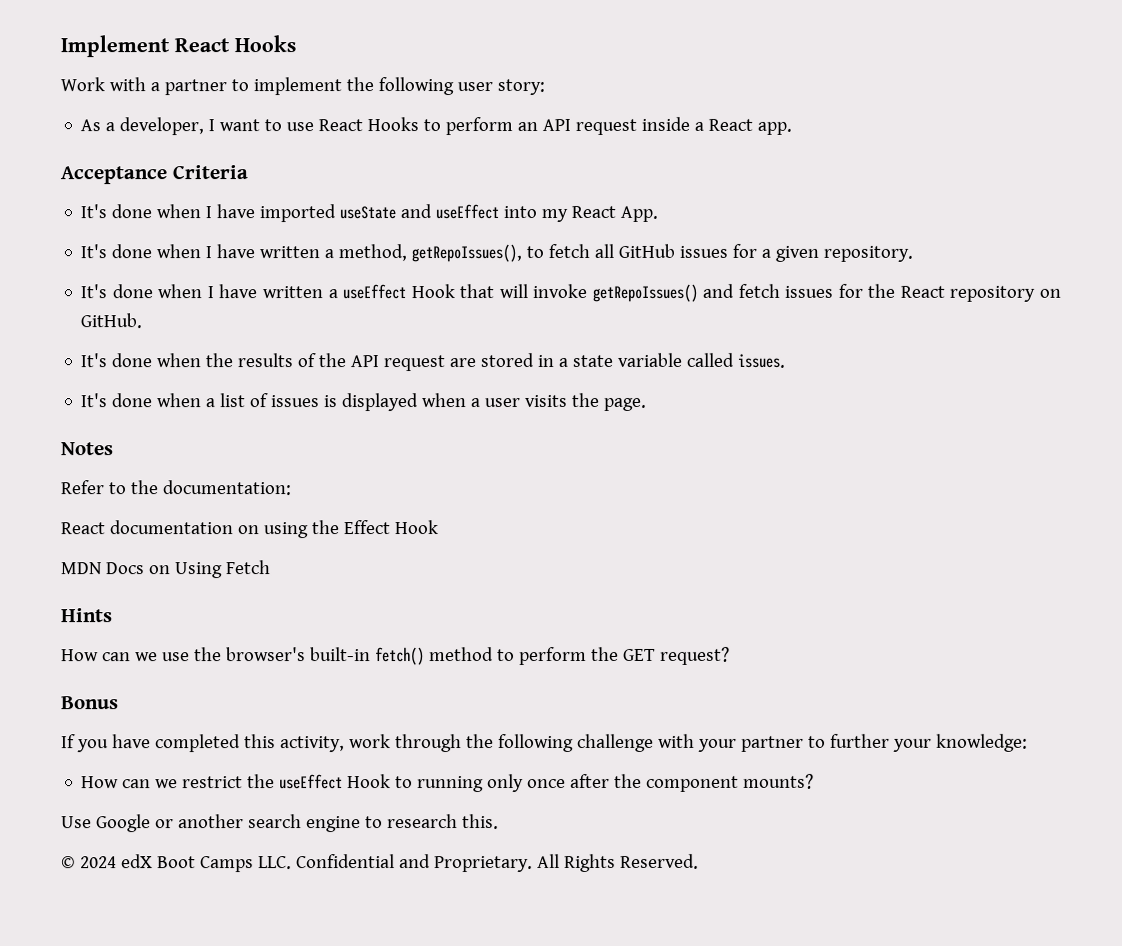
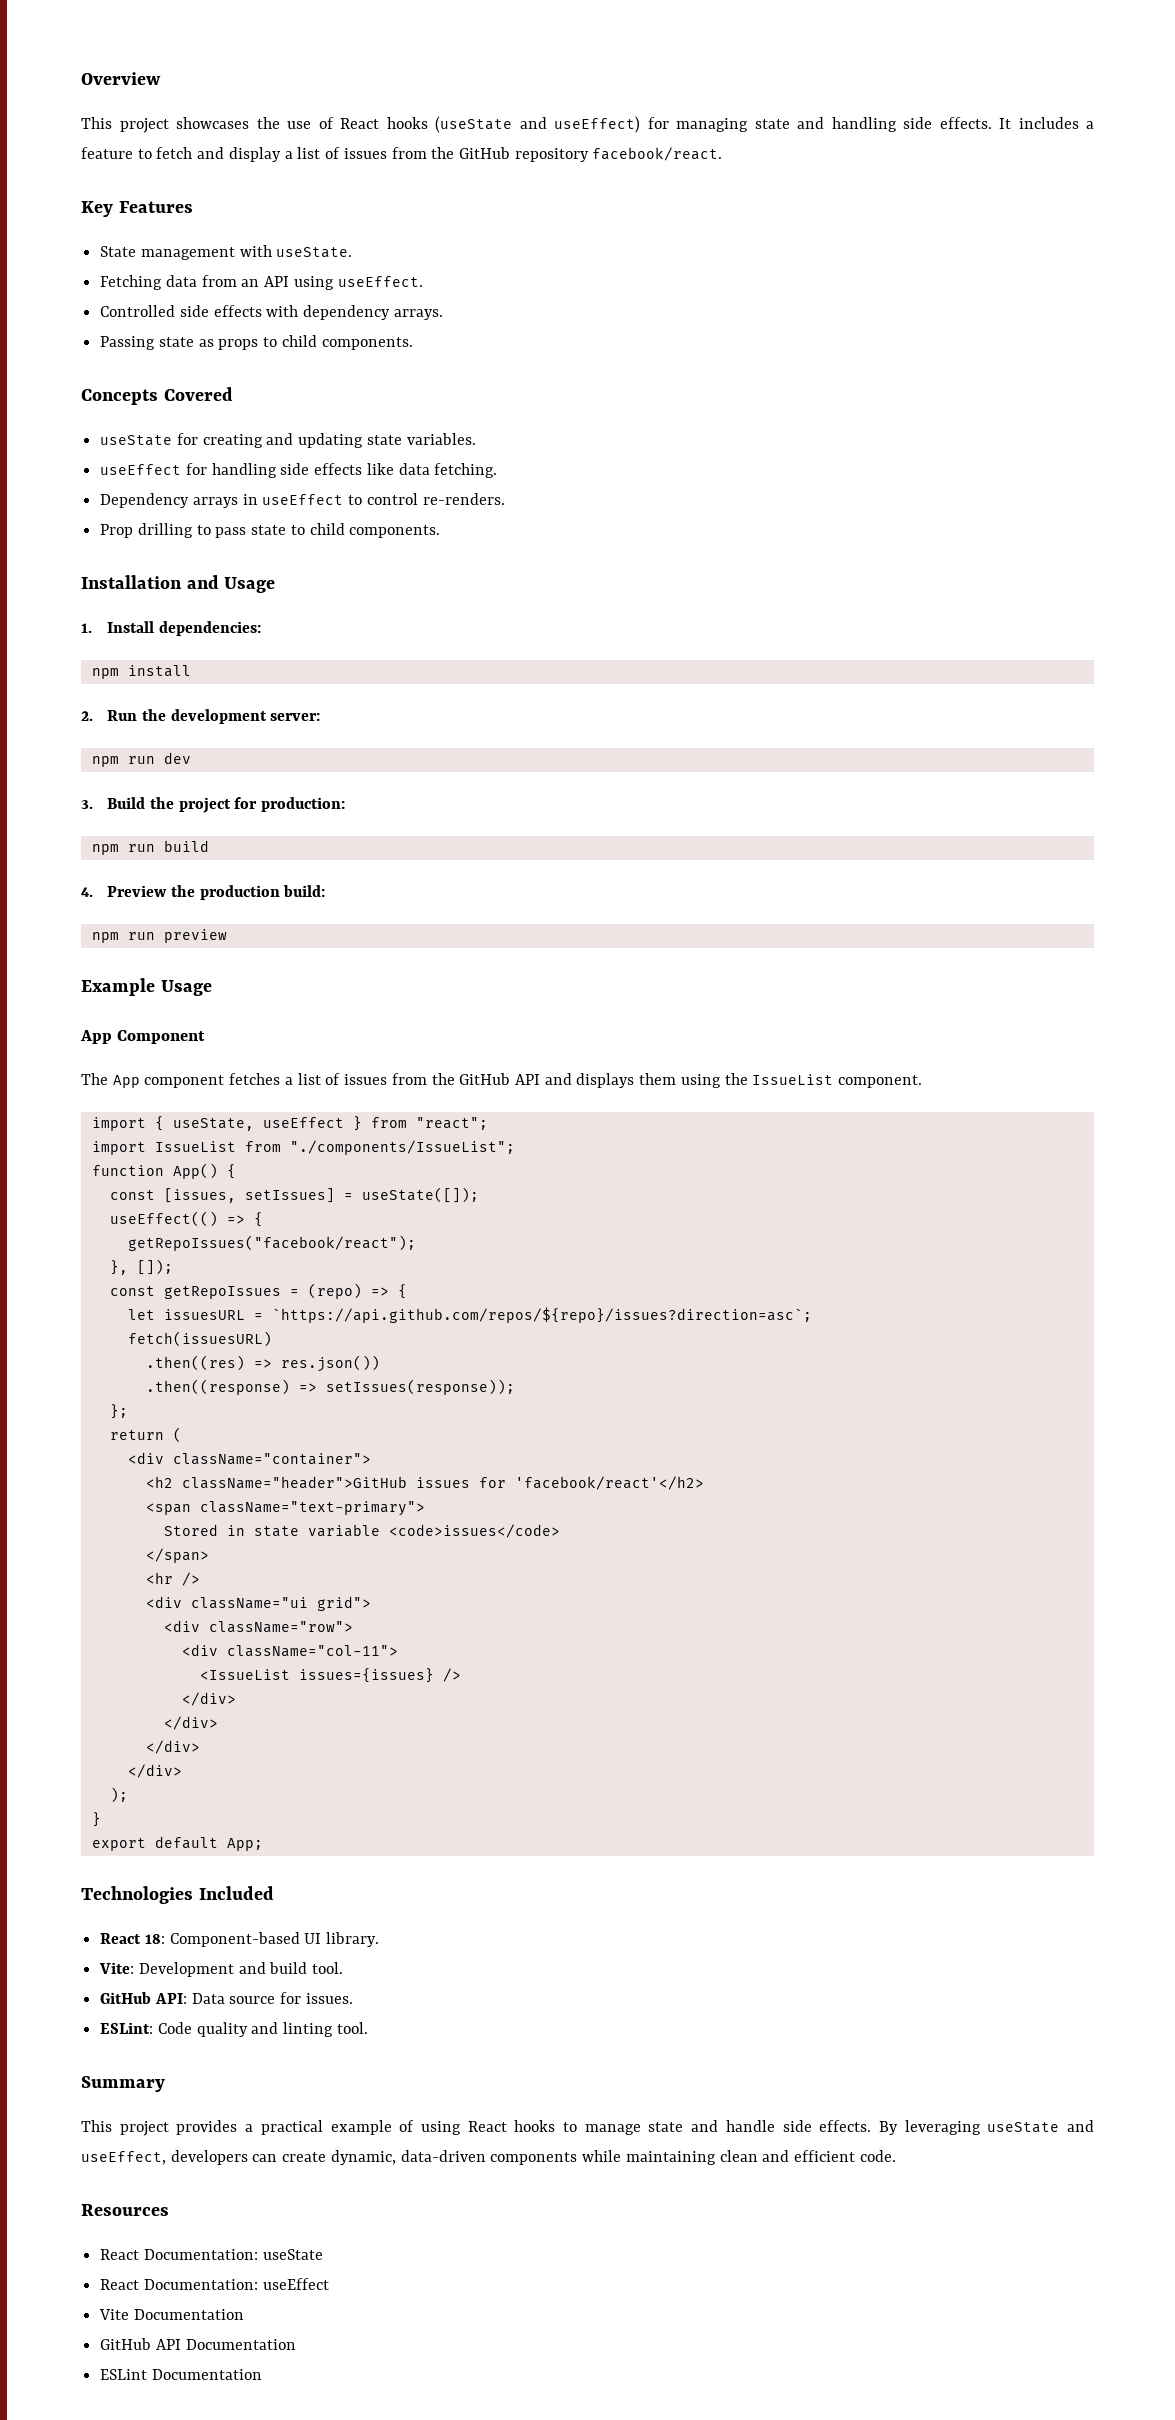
[60,35,296,58] [60,77,545,96] [80,116,793,136] [60,165,248,185] [80,204,659,223] [80,243,914,263] [80,283,1062,302] [80,313,143,329] [80,352,786,372] [80,392,647,412] [60,442,113,456] [61,480,292,496] [61,520,439,539] [61,560,271,579] [61,608,113,623] [61,646,730,666] [61,696,119,710] [61,733,1028,753] [81,773,815,793] [61,814,499,833] [61,853,699,873] Implement React Hooks // Work with a partner to implement the following user story: // As a developer, I want to use React Hooks to perform an API request inside a React app. // Acceptance Criteria // It's done when I have imported useState and useEffect into my React App. // It's done when I have written a method, getRepoIssues(), to fetch all GitHub issues for a given repository. // It's done when I have written a useEffect Hook that will invoke getRepoIssues() and fetch issues for the React repository on GitHub. // It's done when the results of the API request are stored in a state variable called issues. // It's done when a list of issues is displayed when a user visits the page. // Notes // Refer to the documentation: // React documentation on using the Effect Hook // MDN Docs on Using Fetch // Hints // How can we use the browser's built-in fetch() method to perform the GET request? // Bonus // If you have completed this activity, work through the following challenge with your partner to further your knowledge: // How can we restrict the useEffect Hook to running only once after the component mounts? // Use Google or another search engine to research this. // © 2024 edX Boot Camps LLC. Confidential and Proprietary. All Rights Reserved. -> [81,72,161,85] [81,116,1094,133] [81,147,723,162] [81,201,193,217] [100,245,353,260] [100,275,423,290] [100,305,443,320] [100,335,413,350] [81,387,233,405] [100,433,476,448] [100,463,498,478] [100,493,505,508] [100,523,441,538] [81,575,276,593] [81,621,261,636] [91,665,191,679] [81,709,321,724] [91,752,191,767] [81,797,346,813] [91,840,209,855] [81,885,326,900] [91,929,227,943] [81,978,212,996] [80,1030,205,1044] [81,1073,923,1088] [91,1116,488,1131] [91,1140,515,1155] [91,1163,236,1179] [109,1187,479,1203] [109,1211,263,1227] [127,1235,416,1251] [109,1259,173,1275] [109,1283,407,1299] [127,1307,812,1323] [127,1331,272,1347] [145,1355,380,1372] [145,1379,515,1395] [109,1404,128,1419] [109,1427,182,1443] [127,1452,371,1465] [145,1476,704,1490] [145,1501,425,1516] [163,1524,560,1538] [145,1548,209,1563] [145,1572,200,1586] [145,1596,371,1611] [163,1620,353,1633] [181,1644,398,1657] [199,1668,461,1683] [181,1692,236,1706] [163,1716,218,1730] [145,1740,200,1754] [127,1764,182,1778] [109,1787,128,1803] [91,1812,101,1827] [91,1836,263,1851] [81,1886,274,1904] [100,1932,380,1947] [99,1962,344,1977] [100,1992,353,2004] [100,2022,368,2037] [81,2076,165,2092] [81,2120,1095,2136] [81,2150,896,2165] [81,2204,169,2216] [100,2249,323,2260] [100,2278,329,2290] [99,2309,244,2320] [100,2338,296,2350] [100,2369,262,2380] Overview // This project showcases the use of React hooks (useState and useEffect) for managing state and handling side effects. It includes a feature to fetch and display a list of issues from the GitHub repository facebook/react. // Key Features // State management with useState. // Fetching data from an API using useEffect. // Controlled side effects with dependency arrays. // Passing state as props to child components. // Concepts Covered // useState for creating and updating state variables. // useEffect for handling side effects like data fetching. // Dependency arrays in useEffect to control re-renders. // Prop drilling to pass state to child components. // Installation and Usage // 1. Install dependencies: // npm install // 2. Run the development server: // npm run dev // 3. Build the project for production: // npm run build // 4. Preview the production build: // npm run preview // Example Usage // App Component // The App component fetches a list of issues from the GitHub API and displays them using the IssueList component. // import { useState, useEffect } from "react"; // import IssueList from "./components/IssueList"; // function App() { // const [issues, setIssues] = useState([]); // useEffect(() => { // getRepoIssues("facebook/react"); // }, []); // const getRepoIssues = (repo) => { // let issuesURL = `https://api.github.com/repos/${repo}/issues?direction=asc`; // fetch(issuesURL) // .then((res) => res.json()) // .then((response) => setIssues(response)); // }; // return ( // <div className="container"> // <h2 className="header">GitHub issues for 'facebook/react'</h2> // <span className="text-primary"> // Stored in state variable <code>issues</code> // </span> // <hr /> // <div className="ui grid"> // <div className="row"> // <div className="col-11"> // <IssueList issues={issues} /> // </div> // </div> // </div> // </div> // ); // } // export default App; // Technologies Included // React 18: Component-based UI library. // Vite: Development and build tool. // GitHub API: Data source for issues. // ESLint: Code quality and linting tool. // Summary // This project provides a practical example of using React hooks to manage state and handle side effects. By leveraging useState and useEffect, developers can create dynamic, data-driven components while maintaining clean and efficient code. // Resources // React Documentation: useState // React Documentation: useEffect // Vite Documentation // GitHub API Documentation // ESLint Documentation

